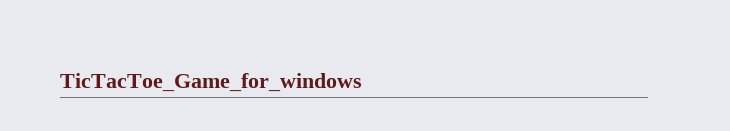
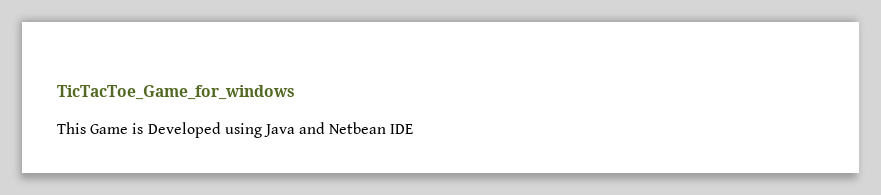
(362, 82) none -> [57,122,414,138] // This Game is Developed using Java and Netbean IDE

